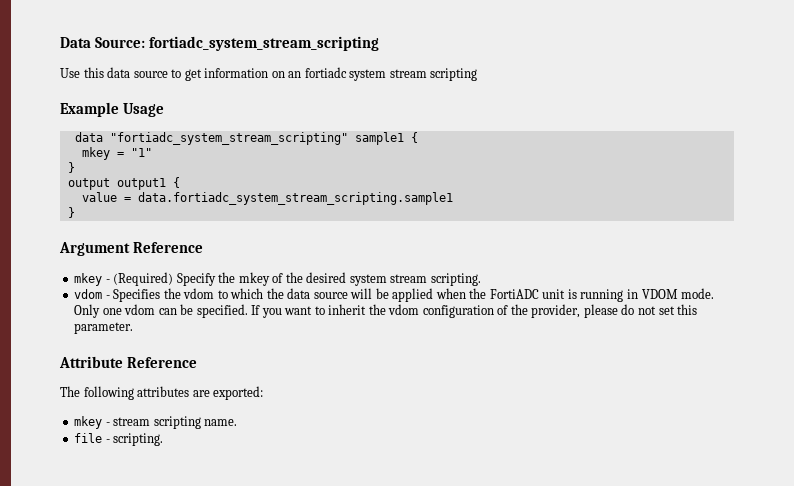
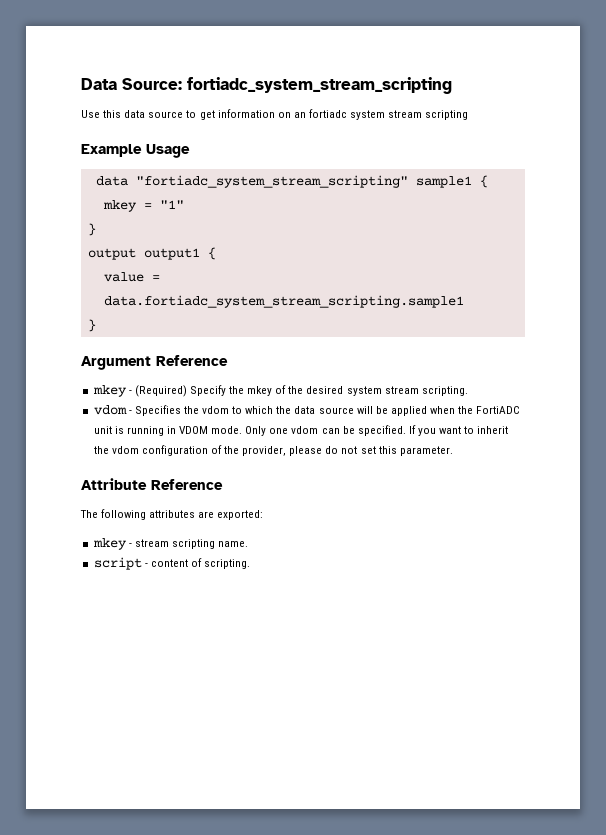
[74,433,110,443] file - -> [93,557,202,570] script - content of

